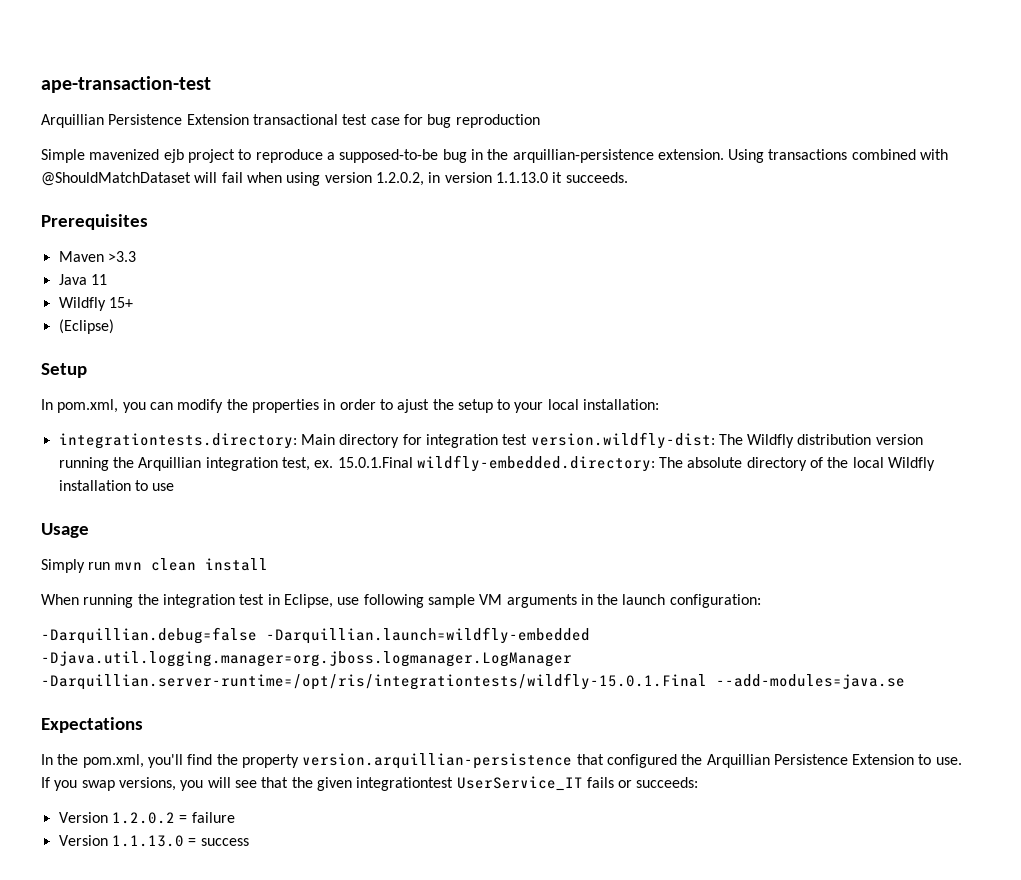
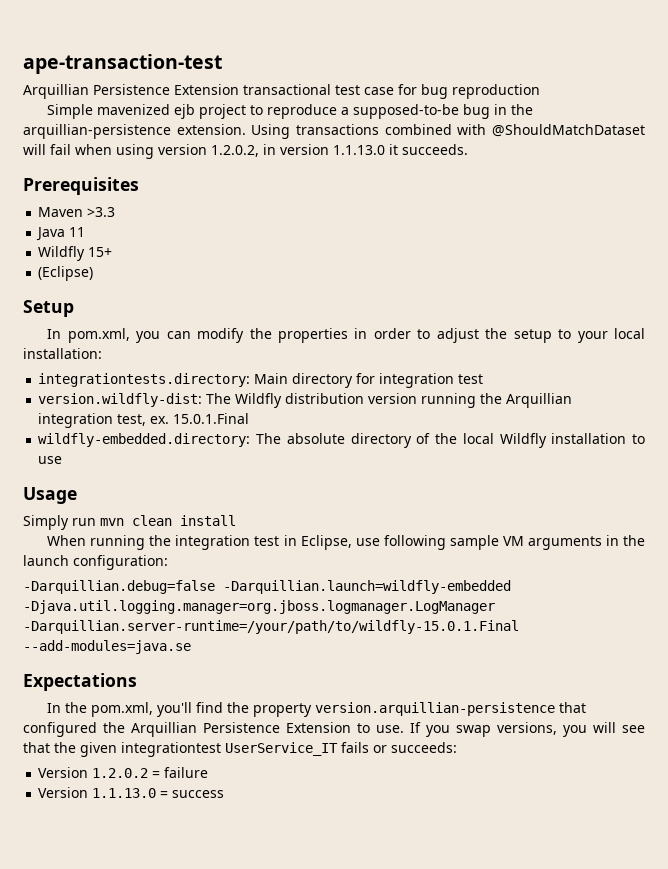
[397,399,430,413] ajust -> [436,328,479,343] adjust
(528, 439) none -> (484, 379) //
(413, 462) none -> (250, 418) //
[41,673,707,690] -Darquillian.server-runtime=/opt/ris/integrationtests/wildfly-15.0.1.Final -> [23,620,519,634] -Darquillian.server-runtime=/your/path/to/wildfly-15.0.1.Final

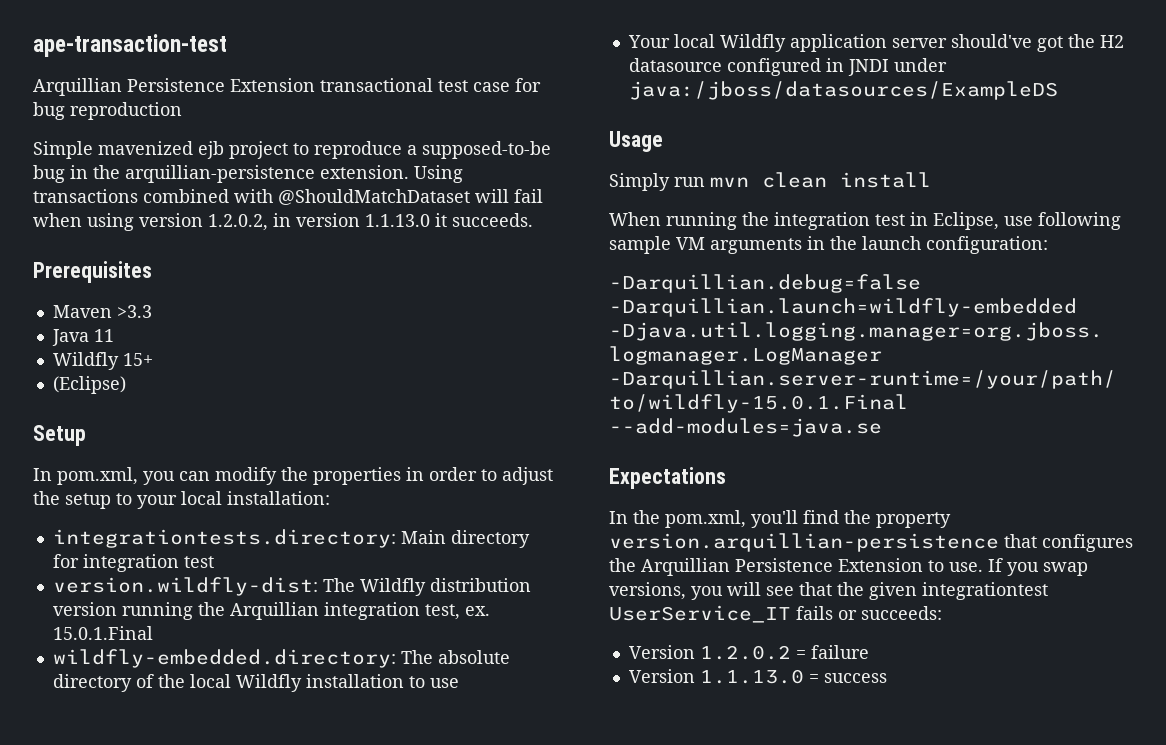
(63, 460) none -> [627,34,1124,52] [628,58,947,76] [628,81,1058,100] // Your local Wildfly application server should've got the H2 datasource configured in JNDI under java:/jboss/datasources/ExampleDS
[23,722,97,737] configured -> [1042,534,1133,552] configures

